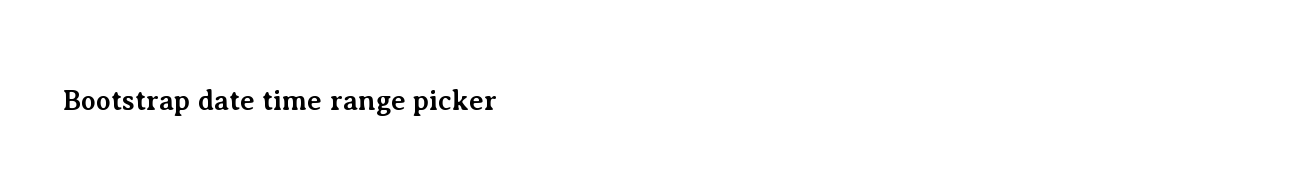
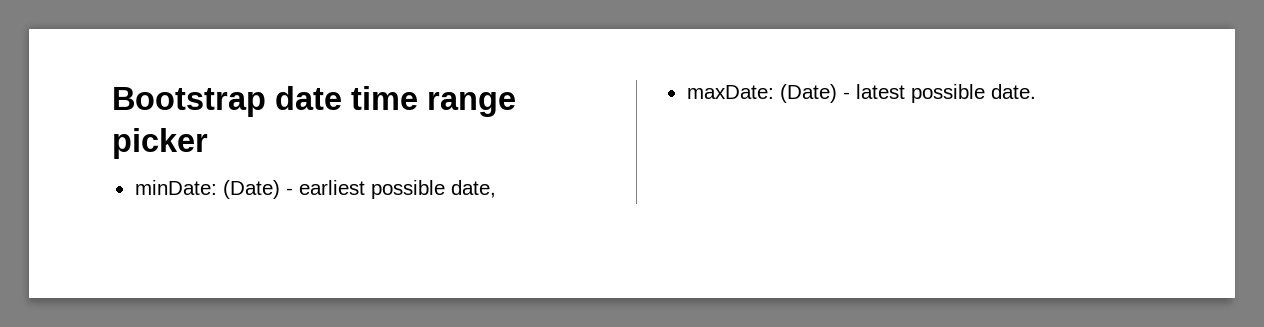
(498, 102) none -> [134,180,496,199] [686,84,1036,103] // minDate: (Date) - earliest possible date, // maxDate: (Date) - latest possible date.

